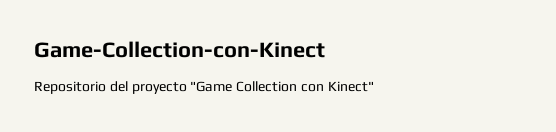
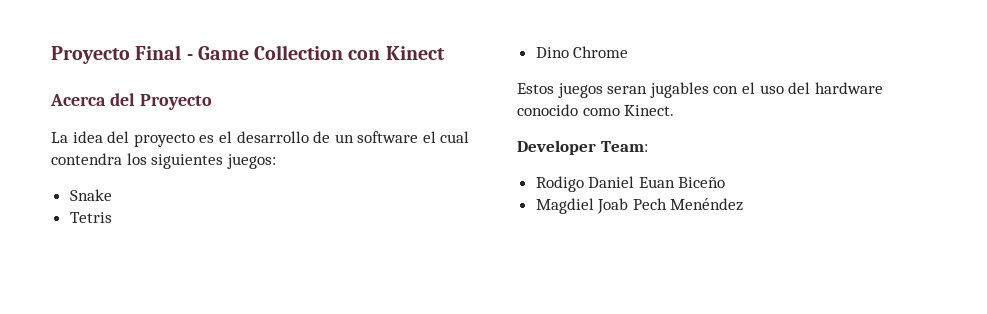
[34,41,325,58] [34,81,374,94] Game-Collection-con-Kinect // Repositorio del proyecto "Game Collection con Kinect" -> [51,45,445,64] [50,93,212,110] [51,131,470,147] [51,153,276,169] [69,189,112,201] [69,212,112,223] [535,46,629,58] [517,82,883,98] [517,104,675,116] [517,140,648,155] [535,176,726,192] [535,198,744,214] Proyecto Final - Game Collection con Kinect // Acerca del Proyecto // La idea del proyecto es el desarrollo de un software el cual contendra los siguientes juegos: // Snake // Tetris // Dino Chrome // Estos juegos seran jugables con el uso del hardware conocido como Kinect. // Developer Team: // Rodigo Daniel Euan Biceño // Magdiel Joab Pech Menéndez

